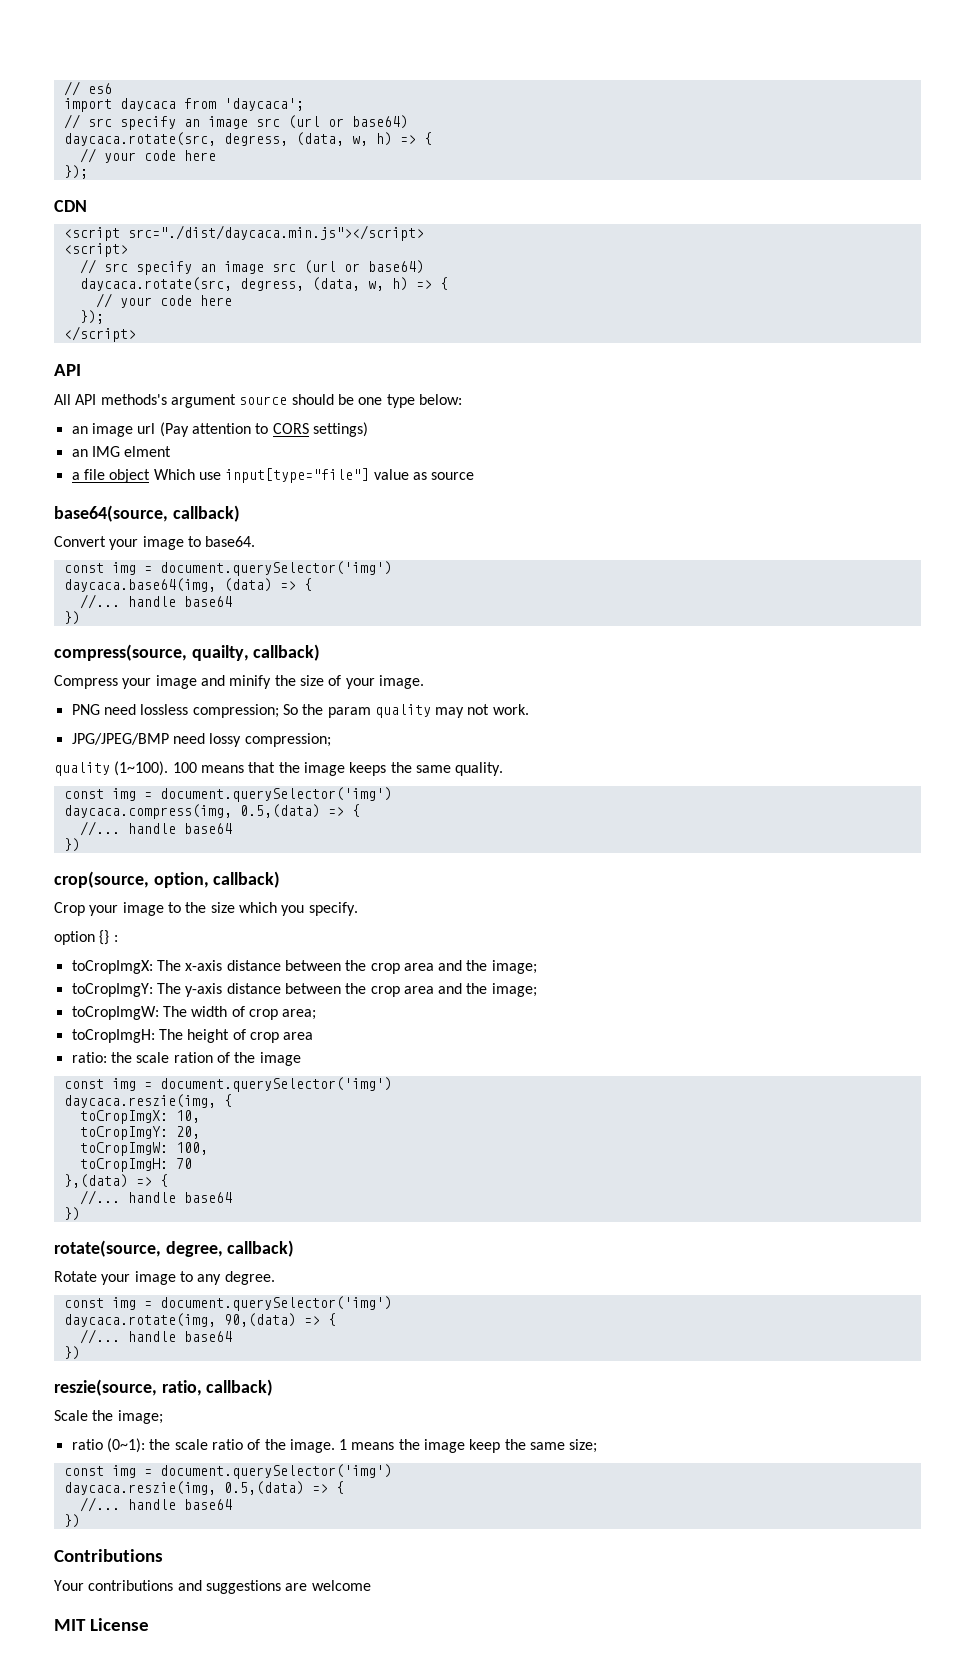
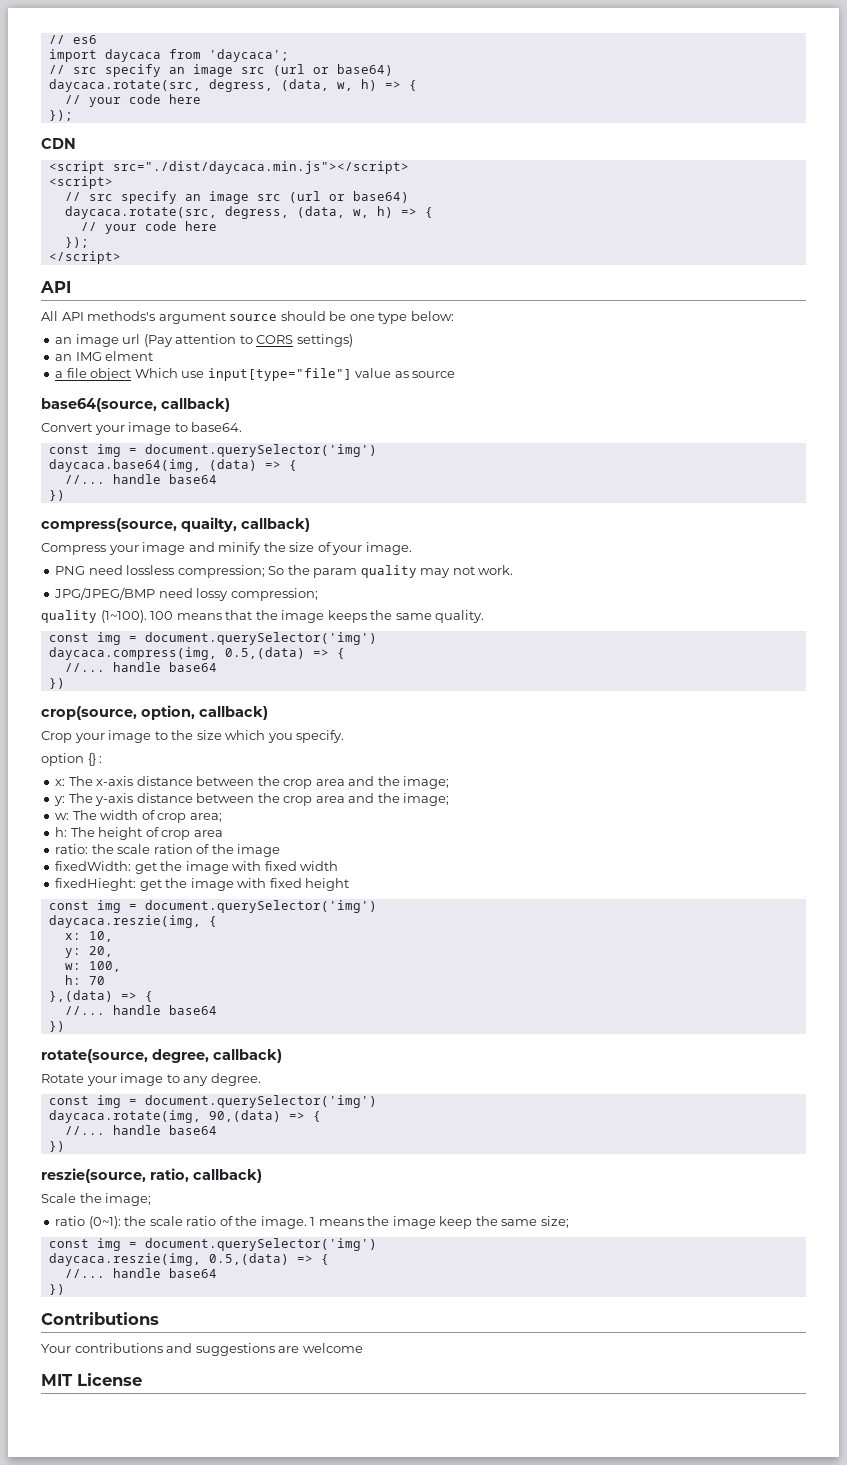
[71,960,153,974] toCropImgX: -> [55,779,66,786] x:
[71,983,153,997] toCropImgY: -> [54,796,66,806] y:
[71,1006,159,1020] toCropImgW: -> [55,813,70,820] w:
[71,1029,155,1043] toCropImgH: -> [55,827,68,837] h:
(301, 1059) none -> [55,861,339,874] [55,878,350,891] // fixedWidth: get the image with fixed width // fixedHieght: get the image with fixed height
[79,1110,168,1124] toCropImgX: -> [64,933,81,940] x:
[79,1126,168,1140] toCropImgY: -> [64,948,81,958] y:
[79,1142,168,1156] toCropImgW: -> [64,963,81,970] w:
[79,1158,168,1172] toCropImgH: -> [64,975,81,985] h:

